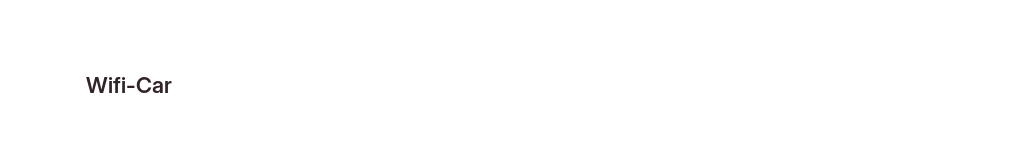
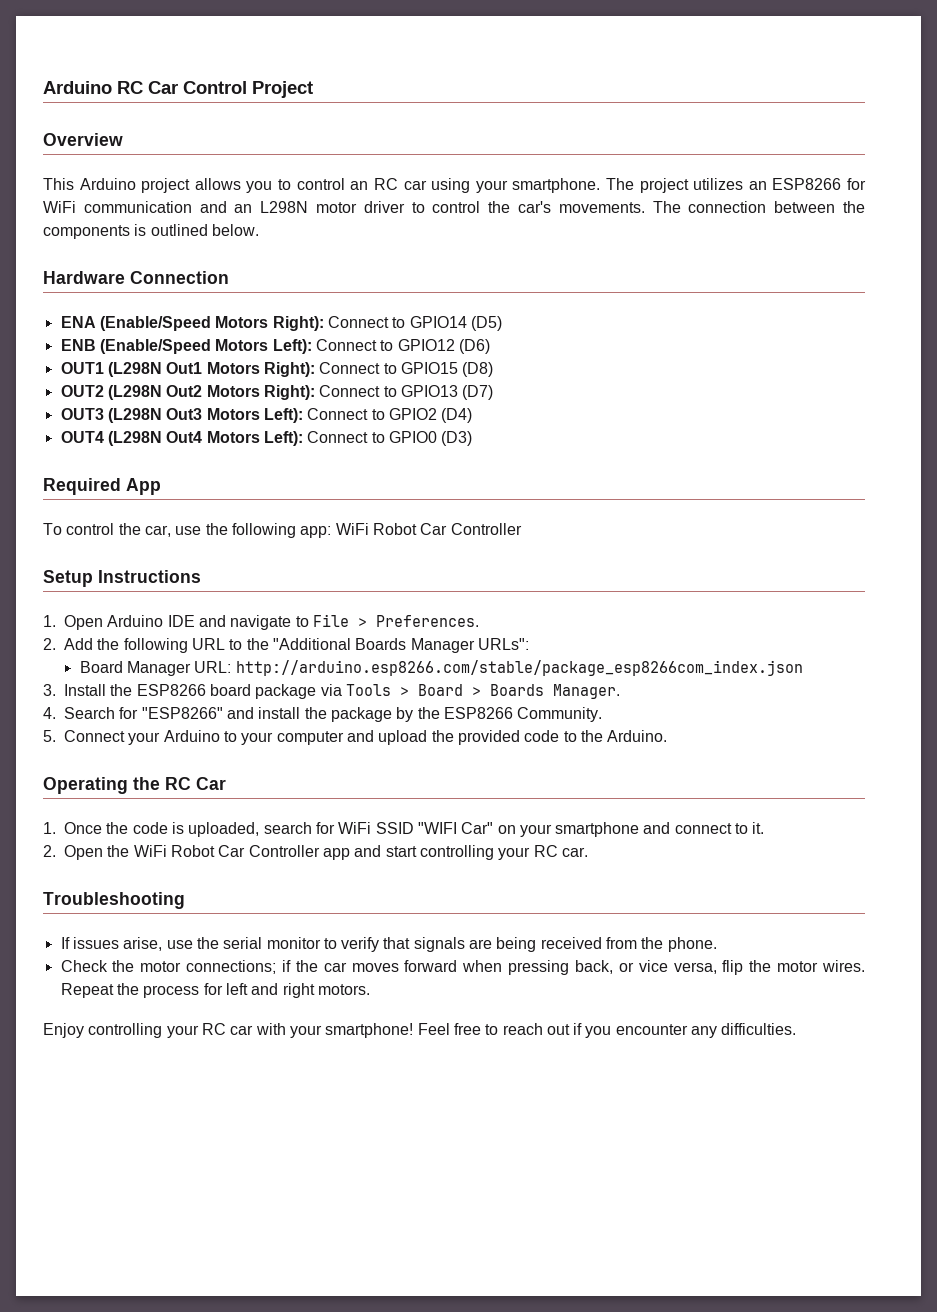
[86,77,172,93] Wifi-Car -> [43,81,313,98] [43,133,123,146] [43,178,866,193] [43,201,865,213] [43,224,259,239] [43,271,229,284] [60,316,502,331] [60,339,490,354] [60,362,494,377] [60,385,494,400] [60,408,473,423] [60,431,473,446] [43,478,161,495] [43,523,522,538] [43,570,201,587] [43,614,479,630] [43,638,529,653] [79,660,803,676] [43,684,620,699] [43,707,603,722] [43,730,668,745] [43,777,226,794] [43,822,765,837] [43,845,588,860] [43,892,185,909] [60,937,717,952] [60,960,866,975] [60,983,370,998] [43,1023,797,1038] Arduino RC Car Control Project // Overview // This Arduino project allows you to control an RC car using your smartphone. The project utilizes an ESP8266 for WiFi communication and an L298N motor driver to control the car's movements. The connection between the components is outlined below. // Hardware Connection // ENA (Enable/Speed Motors Right): Connect to GPIO14 (D5) // ENB (Enable/Speed Motors Left): Connect to GPIO12 (D6) // OUT1 (L298N Out1 Motors Right): Connect to GPIO15 (D8) // OUT2 (L298N Out2 Motors Right): Connect to GPIO13 (D7) // OUT3 (L298N Out3 Motors Left): Connect to GPIO2 (D4) // OUT4 (L298N Out4 Motors Left): Connect to GPIO0 (D3) // Required App // To control the car, use the following app: WiFi Robot Car Controller // Setup Instructions // 1. Open Arduino IDE and navigate to File > Preferences. // 2. Add the following URL to the "Additional Boards Manager URLs": // Board Manager URL: http://arduino.esp8266.com/stable/package_esp8266com_index.json // 3. Install the ESP8266 board package via Tools > Board > Boards Manager. // 4. Search for "ESP8266" and install the package by the ESP8266 Community. // 5. Connect your Arduino to your computer and upload the provided code to the Arduino. // Operating the RC Car // 1. Once the code is uploaded, search for WiFi SSID "WIFI Car" on your smartphone and connect to it. // 2. Open the WiFi Robot Car Controller app and start controlling your RC car. // Troubleshooting // If issues arise, use the serial monitor to verify that signals are being received from the phone. // Check the motor connections; if the car moves forward when pressing back, or vice versa, flip the motor wires. Repeat the process for left and right motors. // Enjoy controlling your RC car with your smartphone! Feel free to reach out if you encounter any difficulties.

